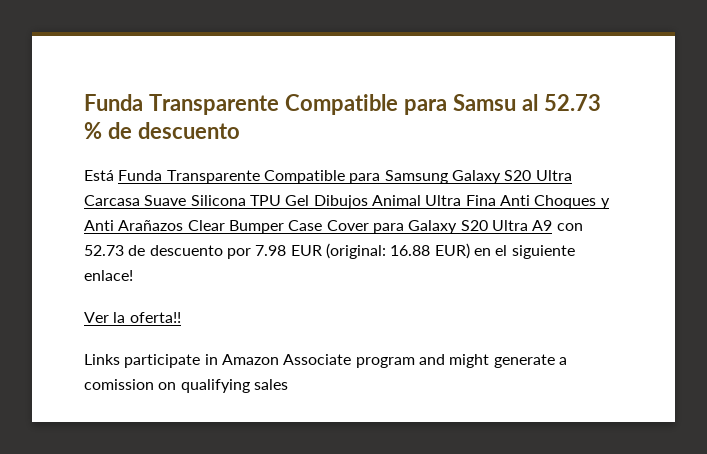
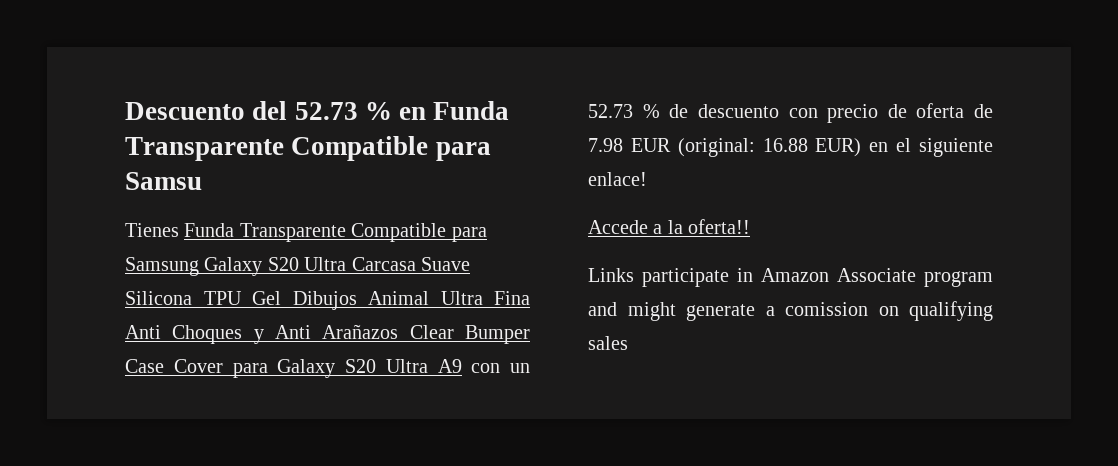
(84, 102) none -> [125,101,427,120] Descuento del 52.73 % en
[521,94,601,111] [84,122,240,139] [84,170,114,181] al 52.73 % de descuento // Está -> [125,223,179,237] // Tienes
[84,245,251,259] 52.73 de descuento por -> [510,363,530,373] [588,103,993,123] un 52.73 % de descuento con precio de oferta de
[84,312,109,323] Ver -> [588,220,663,234] Accede a

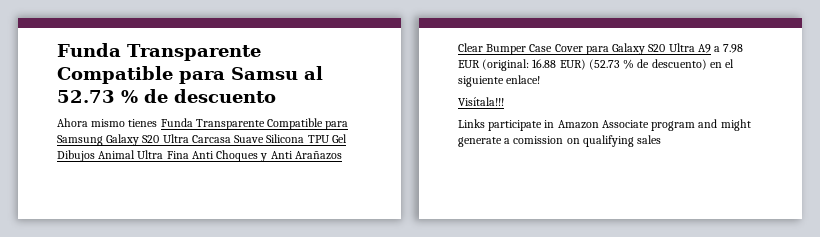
[125,101,427,120] Descuento del 52.73 % en -> (57, 50) none
[125,223,179,237] // Tienes -> [304,66,323,80] [57,89,276,103] [57,118,158,127] al 52.73 % de descuento // Ahora mismo tienes
[471,363,530,373] [588,103,993,123] con un 52.73 % de descuento con precio de oferta de -> [714,46,721,52] a
(862, 147) none -> [588,59,707,70] (52.73 % de descuento)
[588,219,751,234] Accede a la oferta!! -> [458,97,504,106] Visítala!!!

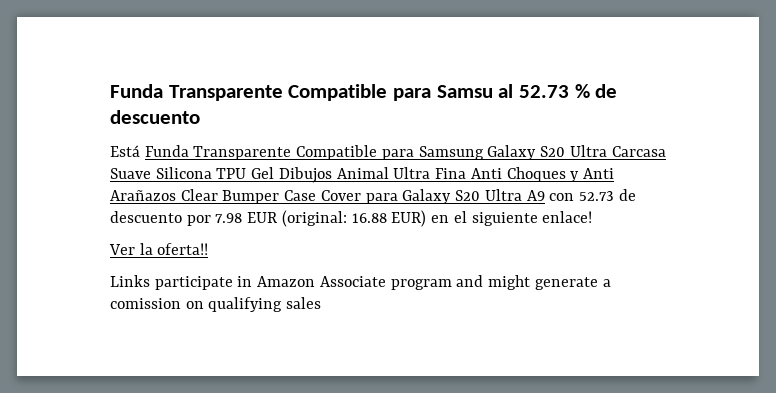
[57,118,158,127] Ahora mismo tienes -> [110,145,140,157] Está
[714,46,721,52] a -> [549,189,636,201] [110,211,211,226] con 52.73 de descuento por
[588,59,707,70] (52.73 % de descuento) -> (427, 218) none
[458,97,504,106] Visítala!!! -> [109,243,209,255] Ver la oferta!!

